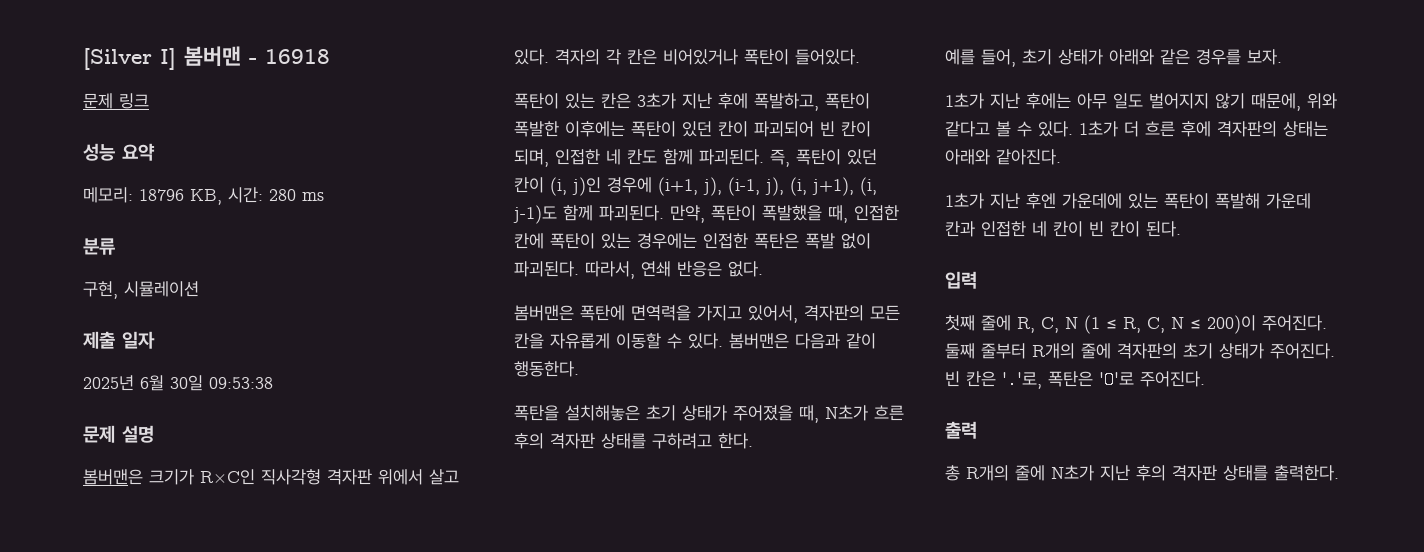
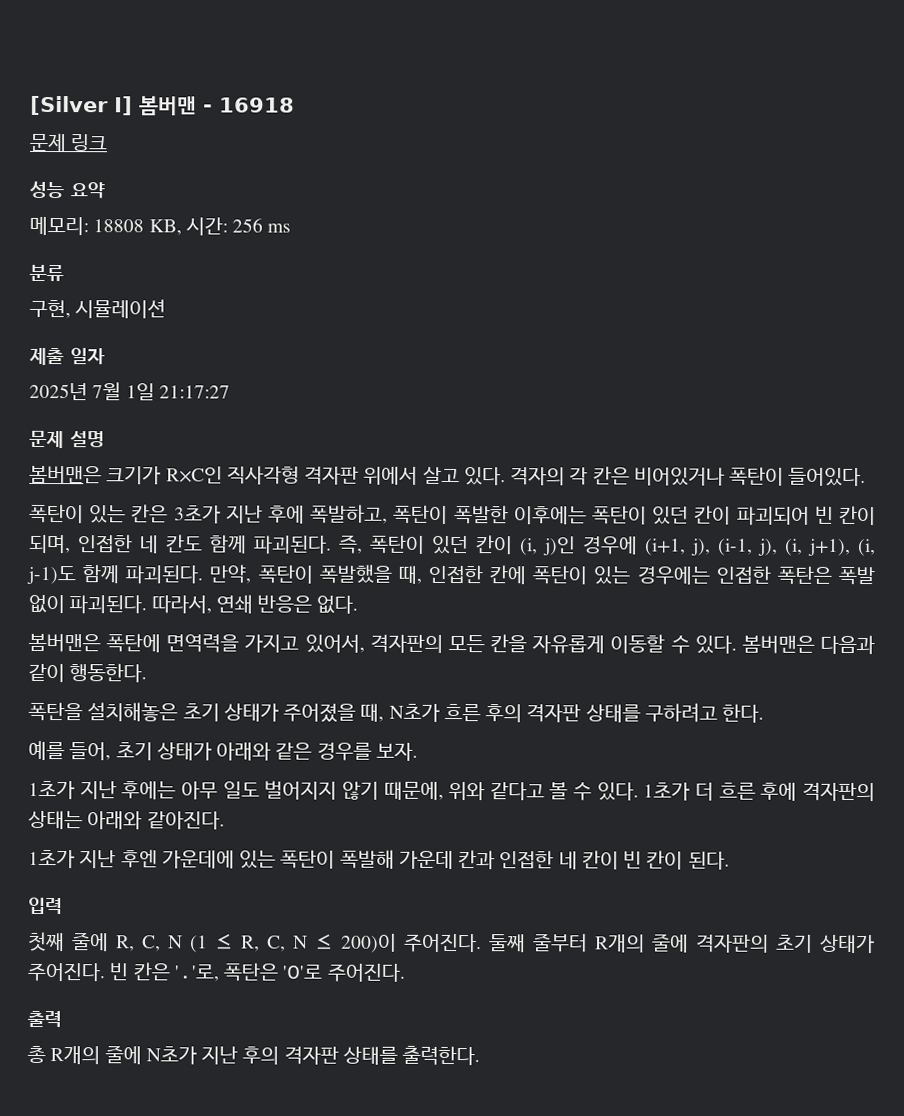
[139,189,184,201] 18796 -> [93,219,145,233] 18808
[269,189,296,201] 280 -> [232,218,264,233] 256
[140,375,273,391] 6월 30일 09:53:38 -> [92,382,230,401] 7월 1일 21:17:27

